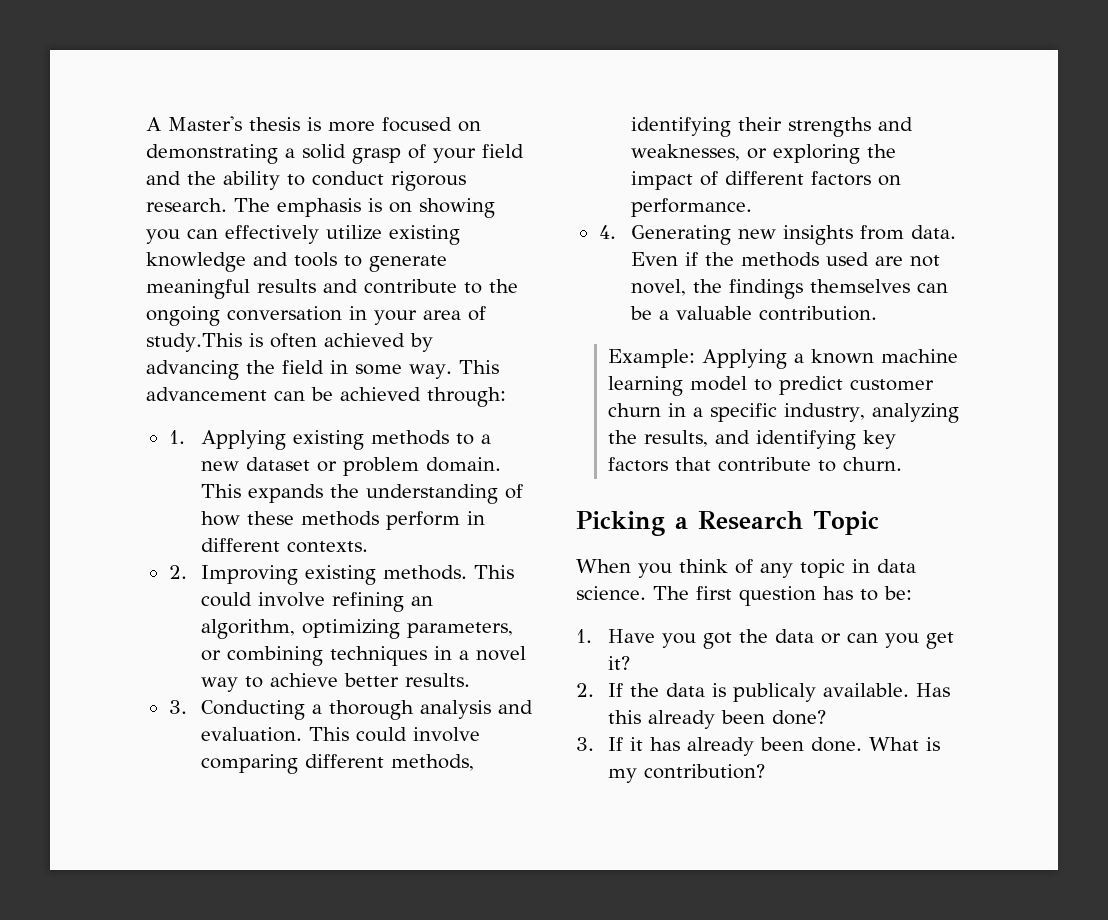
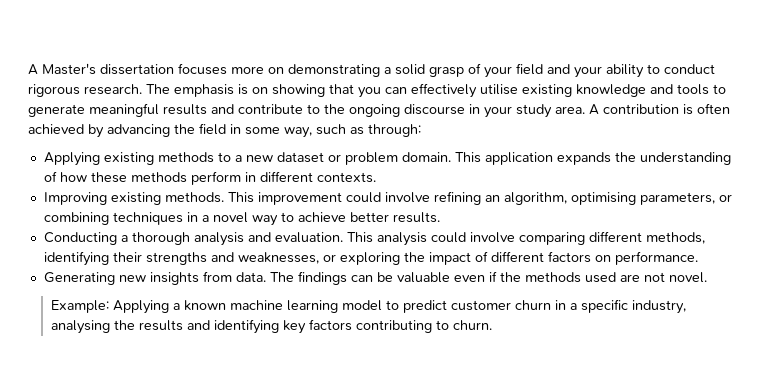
[249,117,452,132] thesis is more focused -> [100,63,264,75] dissertation focuses more
[187,171,216,185] the -> [574,66,602,78] your
(495, 208) none -> [329,84,354,94] that
[326,225,382,240] utilize -> [480,84,518,95] utilise
[227,306,342,321] conversation -> [404,104,465,115] discourse
[423,306,486,321] [146,333,242,352] area of study.This -> [516,104,679,118] study area. A contribution
[409,360,499,379] [146,387,421,401] way. This advancement can be achieved -> [284,124,364,138] way, such as
[168,430,185,444] 1. -> (421, 130) none
(241, 491) none -> [484,152,553,165] application
[168,565,187,579] 2. -> (376, 177) none
(514, 572) none -> [257,192,342,205] improvement
[301,619,400,639] optimizing -> [570,192,636,205] optimising
[168,700,187,714] 3. -> (440, 217) none
(349, 734) none -> [376,232,427,246] analysis
[598,225,616,239] 4. -> (698, 258) none
[630,252,678,266] Even -> [269,271,485,285] The findings can be valuable even
[630,279,948,299] [629,306,877,321] novel, the findings themselves can be a valuable contribution. -> [668,272,707,283] novel.
[872,403,960,423] [608,430,709,447] analyzing the results, -> [51,320,184,334] analysing the results
[675,457,812,472] that contribute -> [356,320,433,333] contributing
[576,511,879,536] [576,559,916,578] [576,586,912,606] [576,629,955,649] [608,656,631,670] [576,683,951,702] [608,710,827,729] [576,737,941,756] [608,764,766,783] // Picking a Research Topic // When you think of any topic in data science. The first question has to be: // 1. Have you got the data or can you get it? // 2. If the data is publicaly available. Has this already been done? // 3. If it has already been done. What is my contribution? -> (493, 325) none

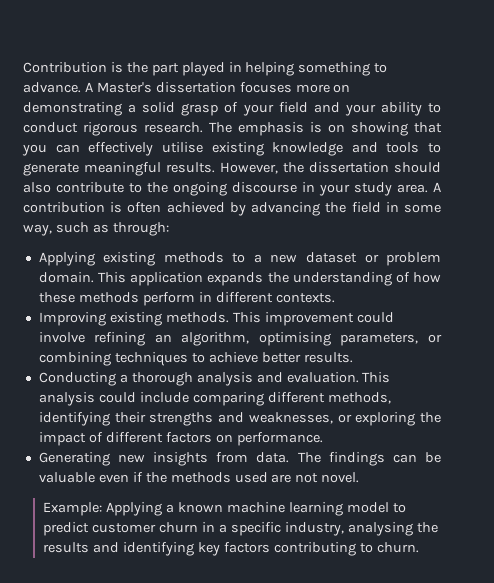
(28, 69) none -> [23,62,388,76] [23,82,81,93] Contribution is the part played in helping something to advance.
[163,104,234,115] results and -> [166,162,441,174] [23,182,51,193] results. However, the dissertation should also
[186,212,278,226] in a novel way -> (188, 359) none
[469,232,515,243] involve -> [139,392,189,403] include

